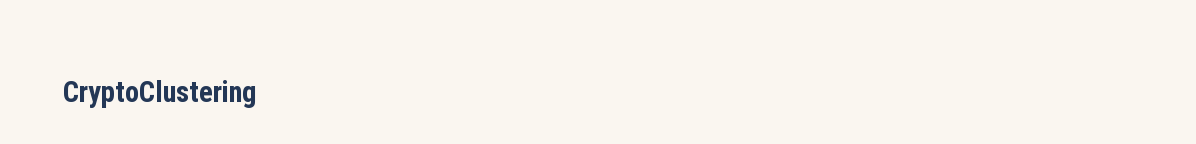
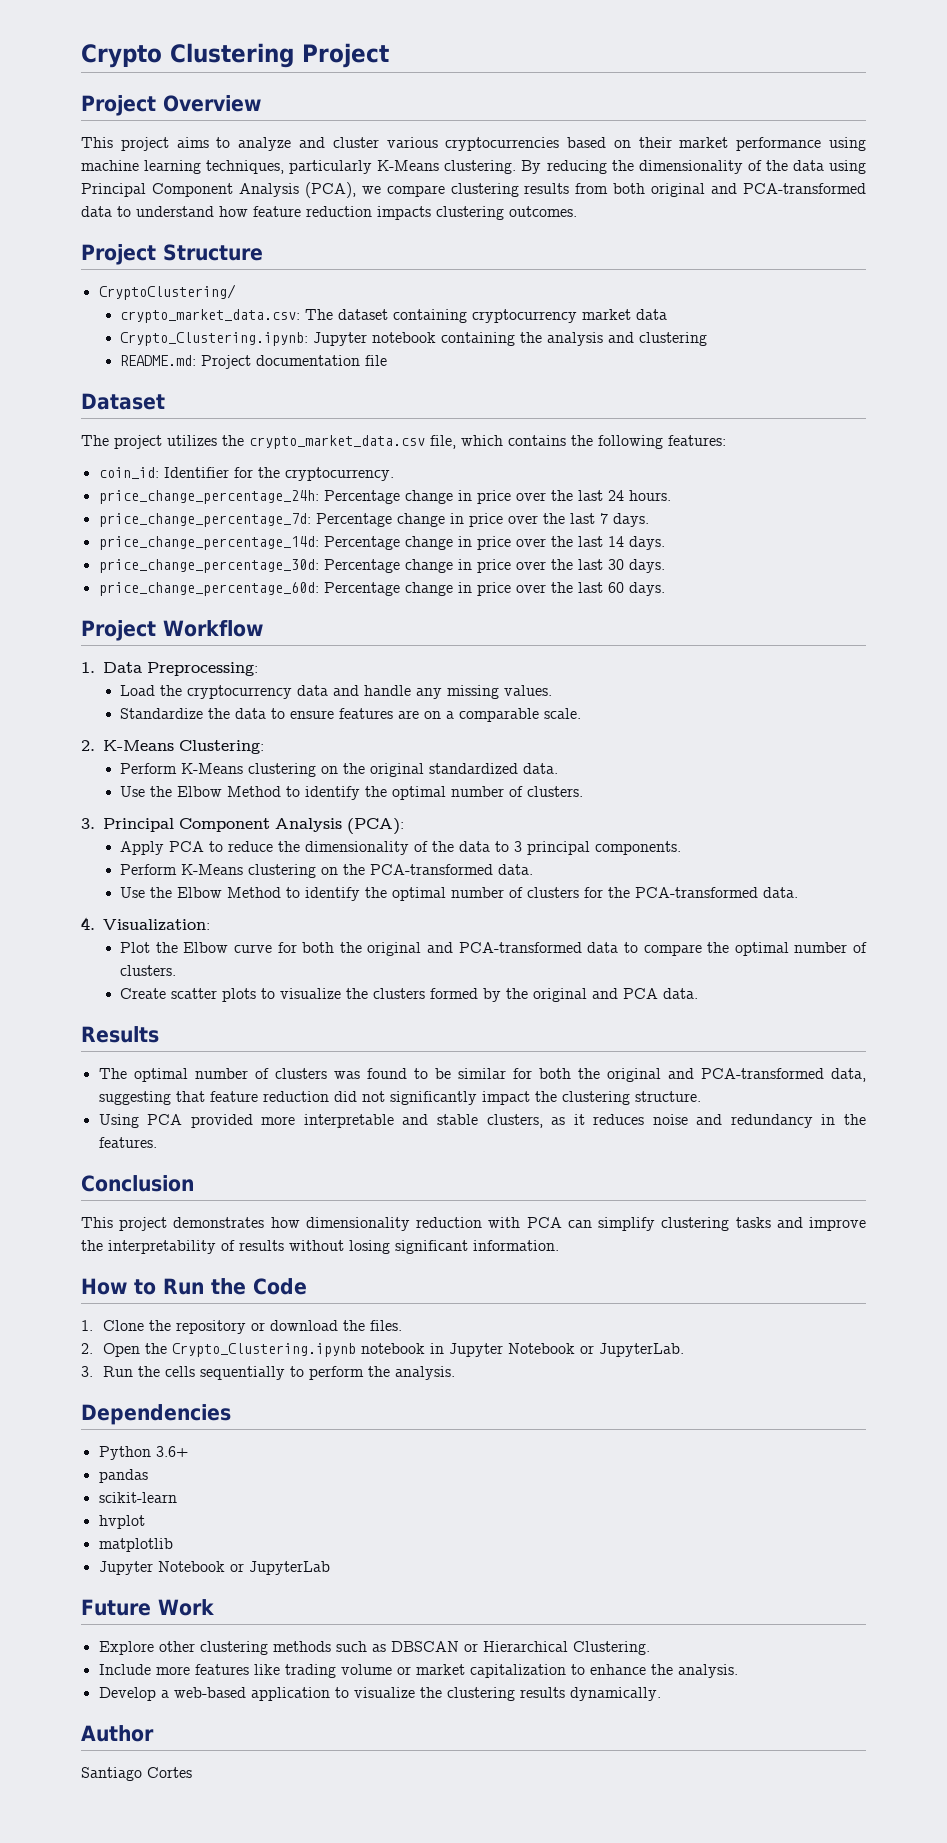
[63,80,256,108] CryptoClustering -> [81,43,389,68] [81,95,261,116] [81,137,867,151] [81,160,867,174] [81,182,866,198] [81,206,577,220] [81,244,263,265] [98,284,236,300] [120,309,668,323] [120,332,708,346] [120,355,388,369] [81,393,165,410] [81,435,726,449] [98,467,394,481] [98,490,671,504] [98,513,649,527] [98,536,665,550] [98,559,665,573] [98,582,665,596] [81,620,263,641] [81,662,258,676] [120,685,553,699] [120,708,582,722] [81,740,264,754] [120,763,559,777] [120,786,584,800] [81,818,404,835] [120,841,682,855] [120,864,534,878] [120,887,799,901] [81,917,210,931] [120,942,868,956] [120,965,177,976] [120,988,699,1002] [81,1026,159,1043] [98,1068,866,1082] [98,1091,701,1105] [98,1114,866,1128] [98,1137,157,1148] [81,1175,194,1192] [81,1217,867,1231] [81,1240,559,1254] [81,1278,307,1295] [81,1320,402,1334] [81,1343,684,1357] [81,1366,455,1380] [81,1404,231,1425] [98,1446,188,1460] [98,1469,148,1483] [98,1492,177,1503] [98,1515,145,1529] [98,1538,173,1552] [98,1561,330,1575] [81,1599,214,1616] [98,1641,650,1655] [98,1664,738,1678] [98,1687,661,1701] [81,1725,154,1742] [81,1767,192,1781] Crypto Clustering Project // Project Overview // This project aims to analyze and cluster various cryptocurrencies based on their market performance using machine learning techniques, particularly K-Means clustering. By reducing the dimensionality of the data using Principal Component Analysis (PCA), we compare clustering results from both original and PCA-transformed data to understand how feature reduction impacts clustering outcomes. // Project Structure // CryptoClustering/ // crypto_market_data.csv: The dataset containing cryptocurrency market data // Crypto_Clustering.ipynb: Jupyter notebook containing the analysis and clustering // README.md: Project documentation file // Dataset // The project utilizes the crypto_market_data.csv file, which contains the following features: // coin_id: Identifier for the cryptocurrency. // price_change_percentage_24h: Percentage change in price over the last 24 hours. // price_change_percentage_7d: Percentage change in price over the last 7 days. // price_change_percentage_14d: Percentage change in price over the last 14 days. // price_change_percentage_30d: Percentage change in price over the last 30 days. // price_change_percentage_60d: Percentage change in price over the last 60 days. // Project Workflow // 1. Data Preprocessing: // Load the cryptocurrency data and handle any missing values. // Standardize the data to ensure features are on a comparable scale. // 2. K-Means Clustering: // Perform K-Means clustering on the original standardized data. // Use the Elbow Method to identify the optimal number of clusters. // 3. Principal Component Analysis (PCA): // Apply PCA to reduce the dimensionality of the data to 3 principal components. // Perform K-Means clustering on the PCA-transformed data. // Use the Elbow Method to identify the optimal number of clusters for the PCA-transformed data. // 4. Visualization: // Plot the Elbow curve for both the original and PCA-transformed data to compare the optimal number of clusters. // Create scatter plots to visualize the clusters formed by the original and PCA data. // Results // The optimal number of clusters was found to be similar for both the original and PCA-transformed data, suggesting that feature reduction did not significantly impact the clustering structure. // Using PCA provided more interpretable and stable clusters, as it reduces noise and redundancy in the features. // Conclusion // This project demonstrates how dimensionality reduction with PCA can simplify clustering tasks and improve the interpretability of results without losing significant information. // How to Run the Code // 1. Clone the repository or download the files. // 2. Open the Crypto_Clustering.ipynb notebook in Jupyter Notebook or JupyterLab. // 3. Run the cells sequentially to perform the analysis. // Dependencies // Python 3.6+ // pandas // scikit-learn // hvplot // matplotlib // Jupyter Notebook or JupyterLab // Future Work // Explore other clustering methods such as DBSCAN or Hierarchical Clustering. // Include more features like trading volume or market capitalization to enhance the analysis. // Develop a web-based application to visualize the clustering results dynamically. // Author // Santiago Cortes

